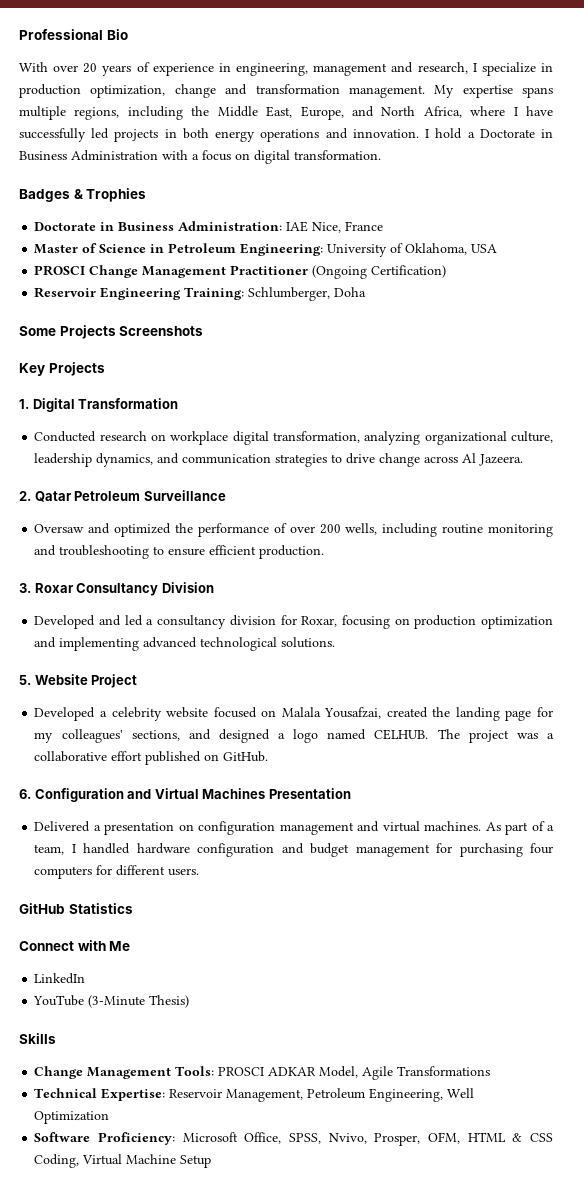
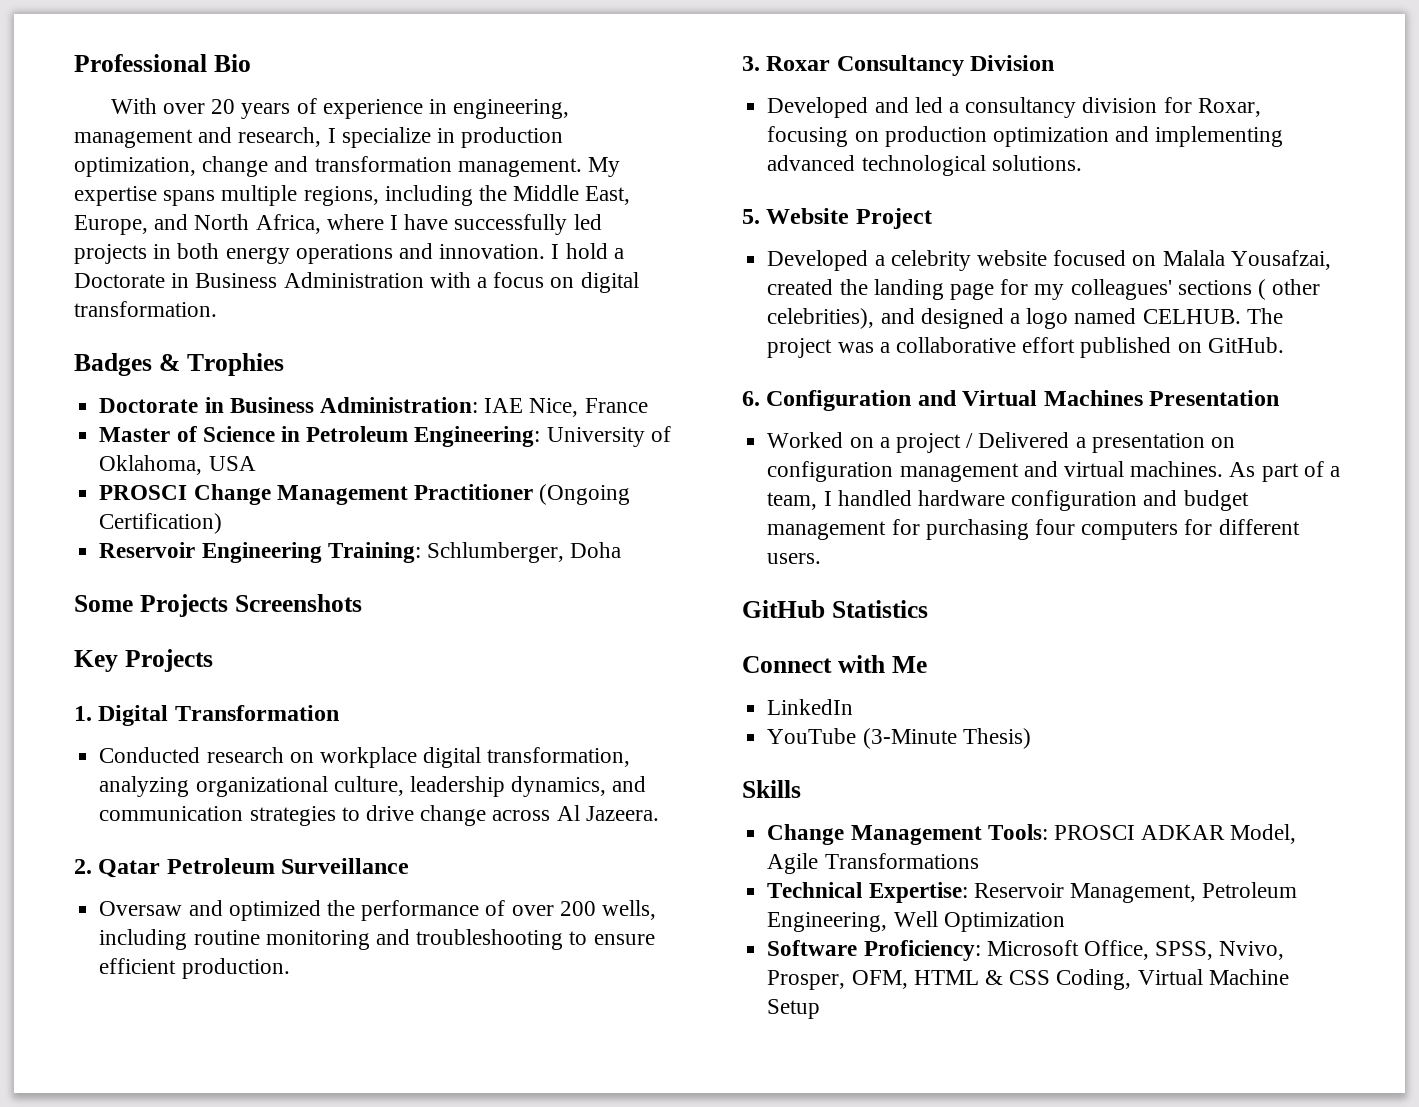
[131,730,180,741] sections, -> [1177,279,1321,300] [767,308,875,329] sections ( other celebrities),
(351, 793) none -> [767,432,974,453] Worked on a project /

